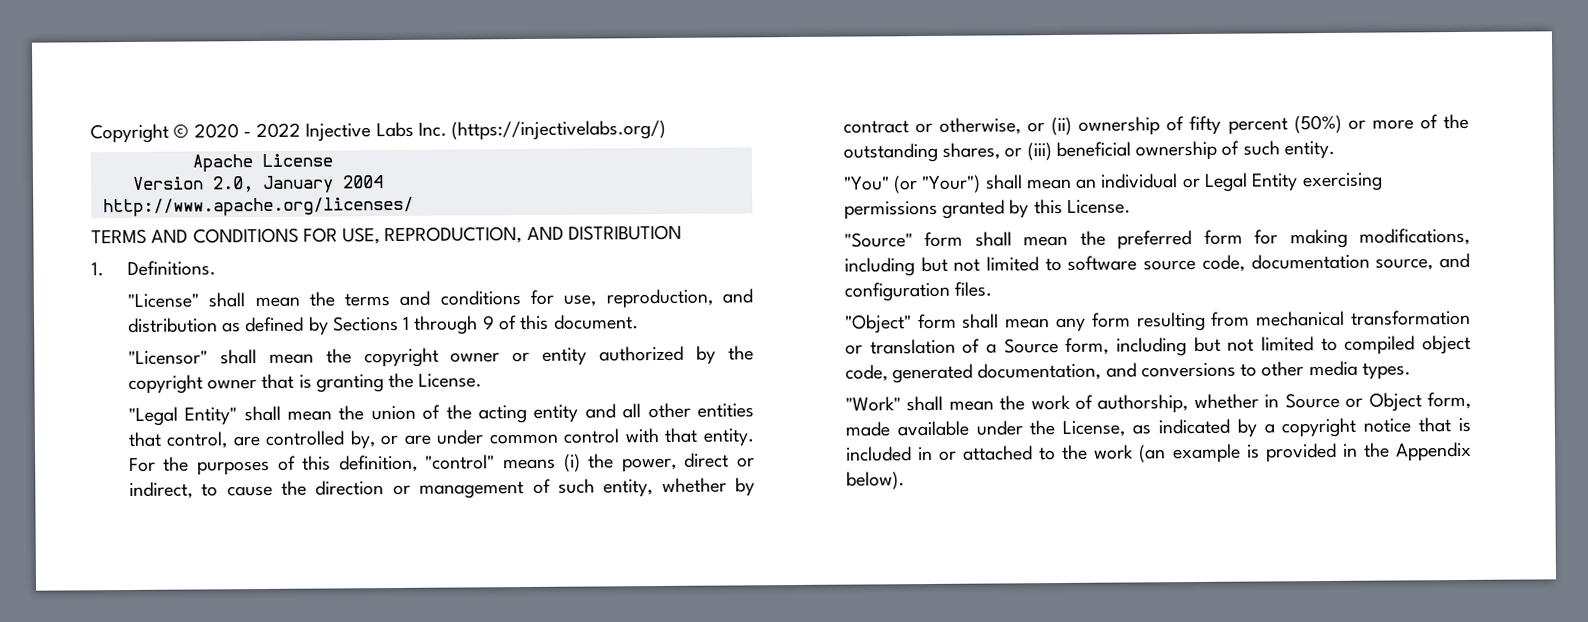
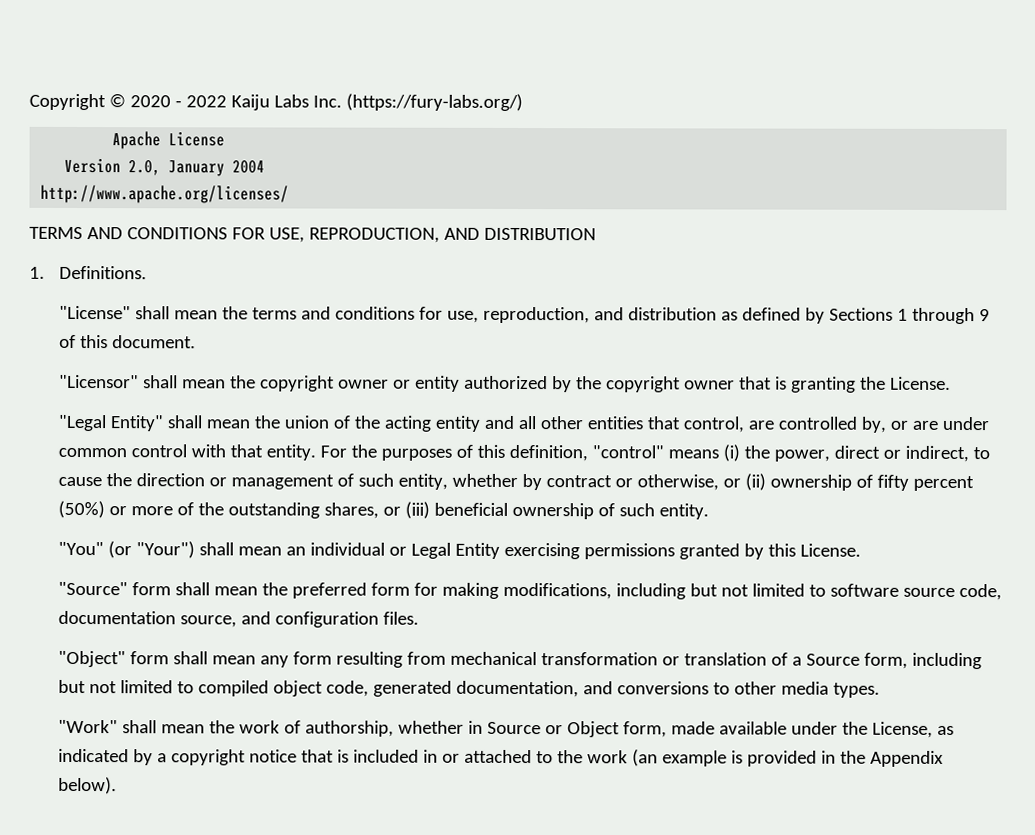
[305,123,372,142] Injective -> [230,94,270,111] Kaiju
[451,119,667,141] (https://injectivelabs.org/) -> [345,93,523,112] (https://fury-labs.org/)

